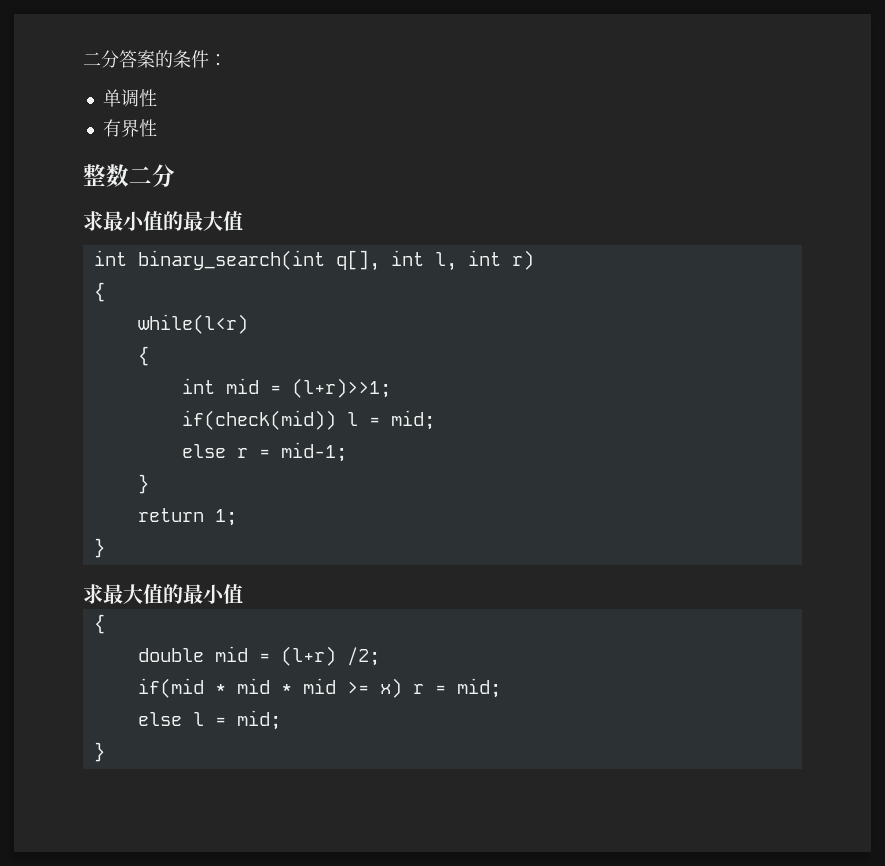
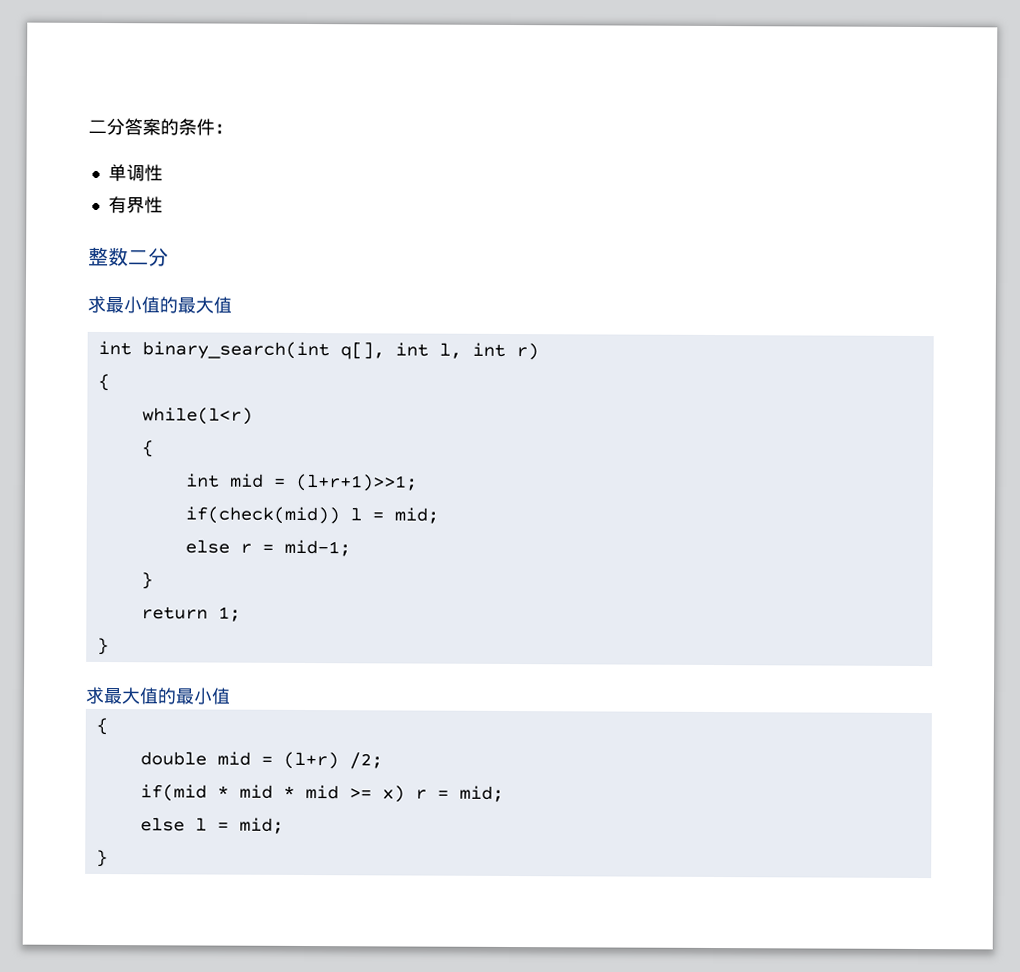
[291,378,391,398] (l+r)>>1; -> [294,473,418,492] (l+r+1)>>1;

